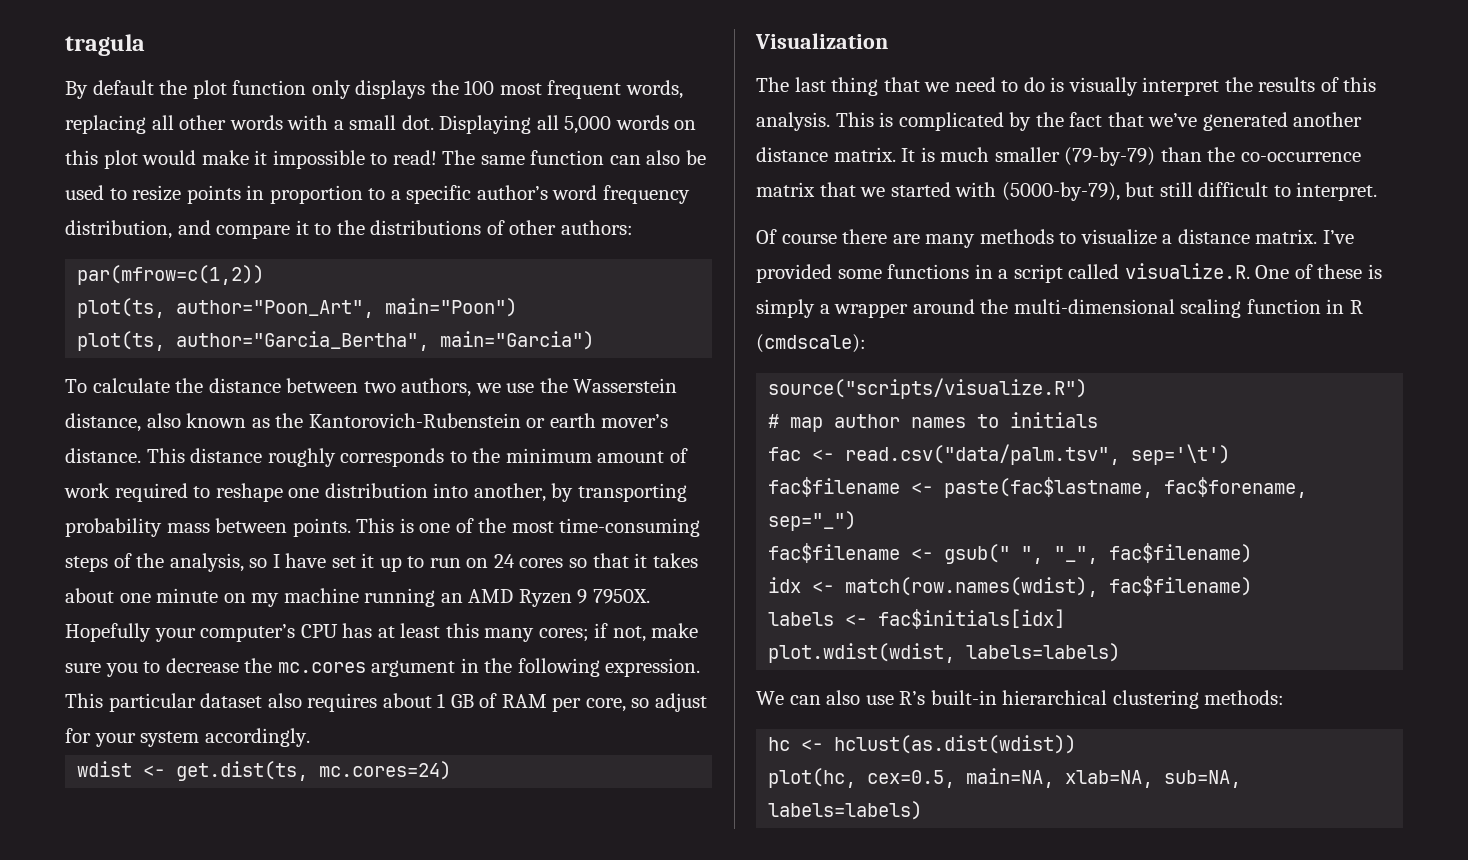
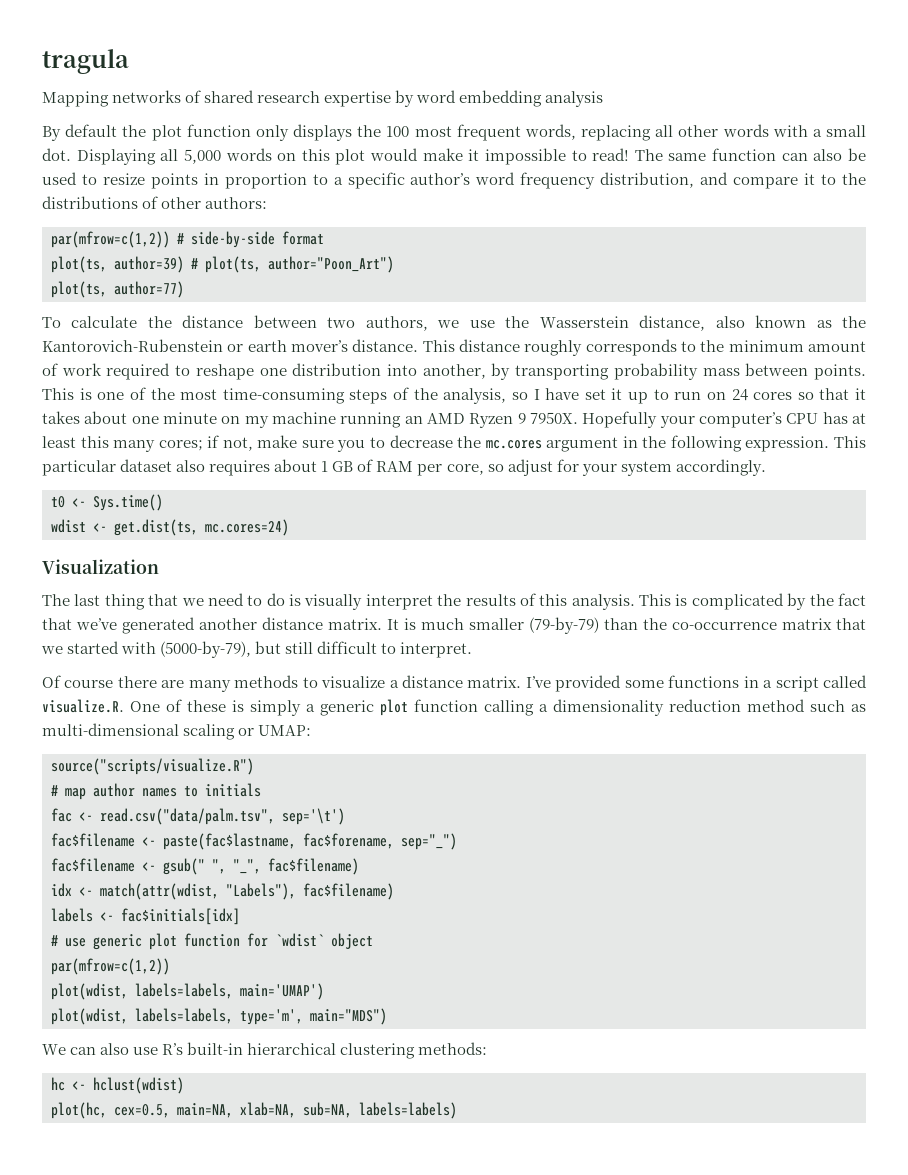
(145, 45) none -> [42,90,604,107] // Mapping networks of shared research expertise by word embedding analysis
[77,298,518,318] [77,331,595,351] // plot(ts, author="Poon_Art", main="Poon") // plot(ts, author="Garcia_Bertha", main="Garcia") -> [177,231,324,248] [51,256,394,273] [51,281,184,298] # side-by-side format // plot(ts, author=39) # plot(ts, author="Poon_Art") // plot(ts, author=77)
(310, 737) none -> [51,494,163,511] // t0 <- Sys.time()
[834,299,1363,318] [756,334,866,353] wrapper around the multi-dimensional scaling function in R (cmdscale): -> [320,699,866,716] [42,723,312,740] generic plot function calling a dimensionality reduction method such as multi-dimensional scaling or UMAP:
[845,577,1099,597] match(row.names(wdist), -> [100,883,296,900] match(attr(wdist, "Labels"),
[768,643,1121,663] plot.wdist(wdist, labels=labels) -> [51,933,373,950] [51,958,170,975] [51,983,324,1000] [51,1008,387,1025] # use generic plot function for `wdist` object // par(mfrow=c(1,2)) // plot(wdist, labels=labels, main='UMAP') // plot(wdist, labels=labels, type='m', main="MDS")
[834,735,1077,754] hclust(as.dist(wdist)) -> [93,1077,184,1094] hclust(wdist)

